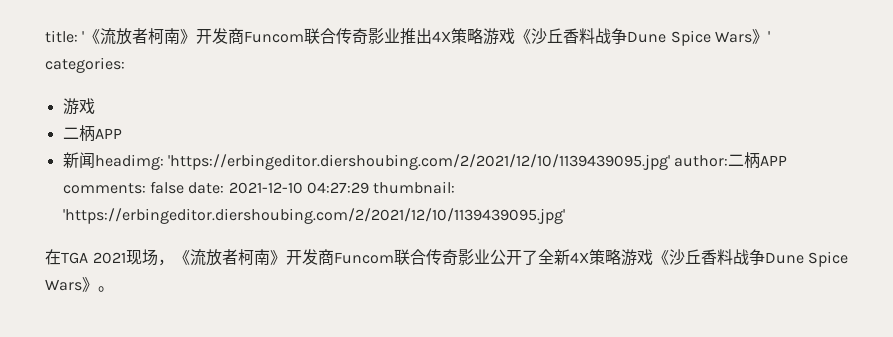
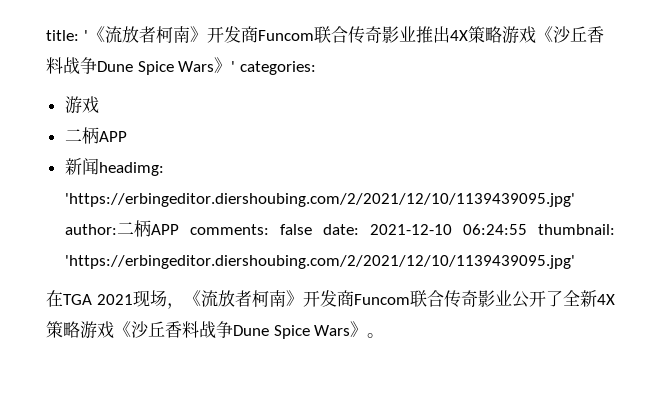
[306,182,369,194] 04:27:29 -> [462,224,527,235] 06:24:55

